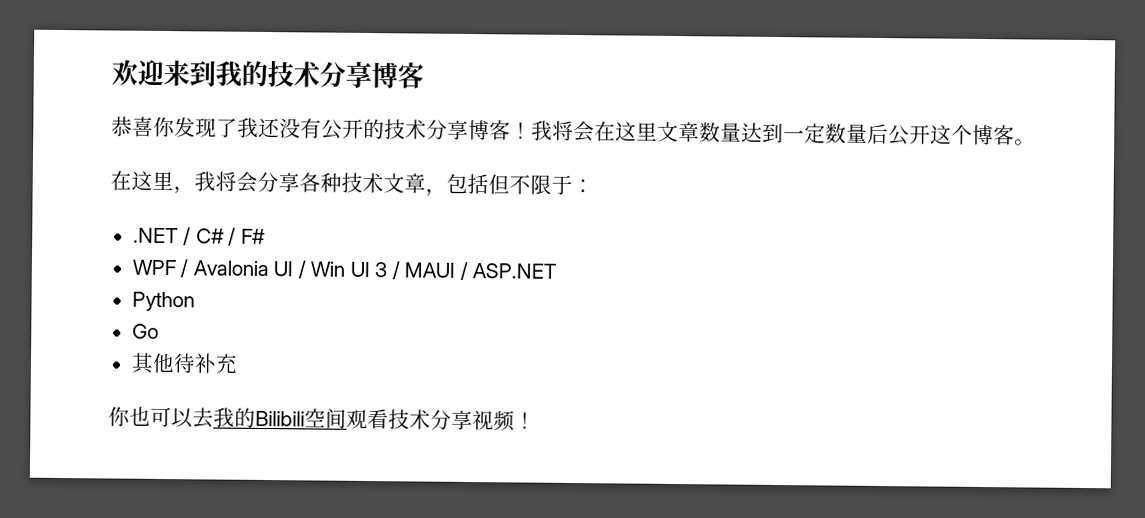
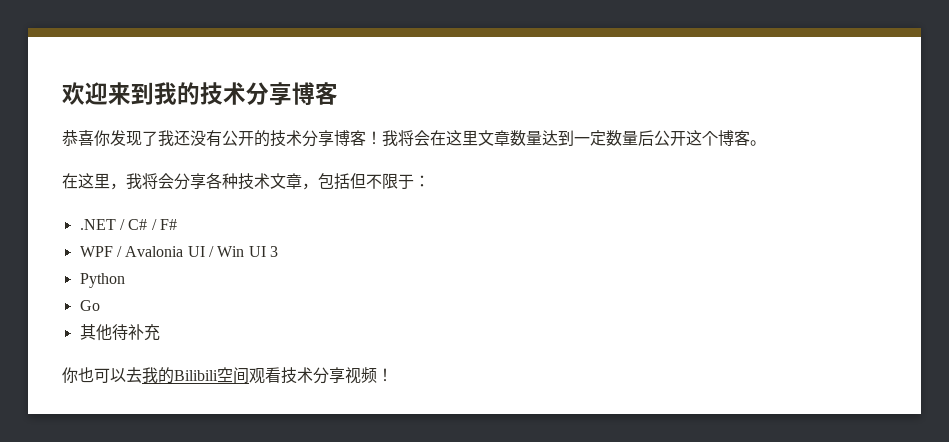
[391,261,558,280] / MAUI / ASP.NET -> (278, 251) none

